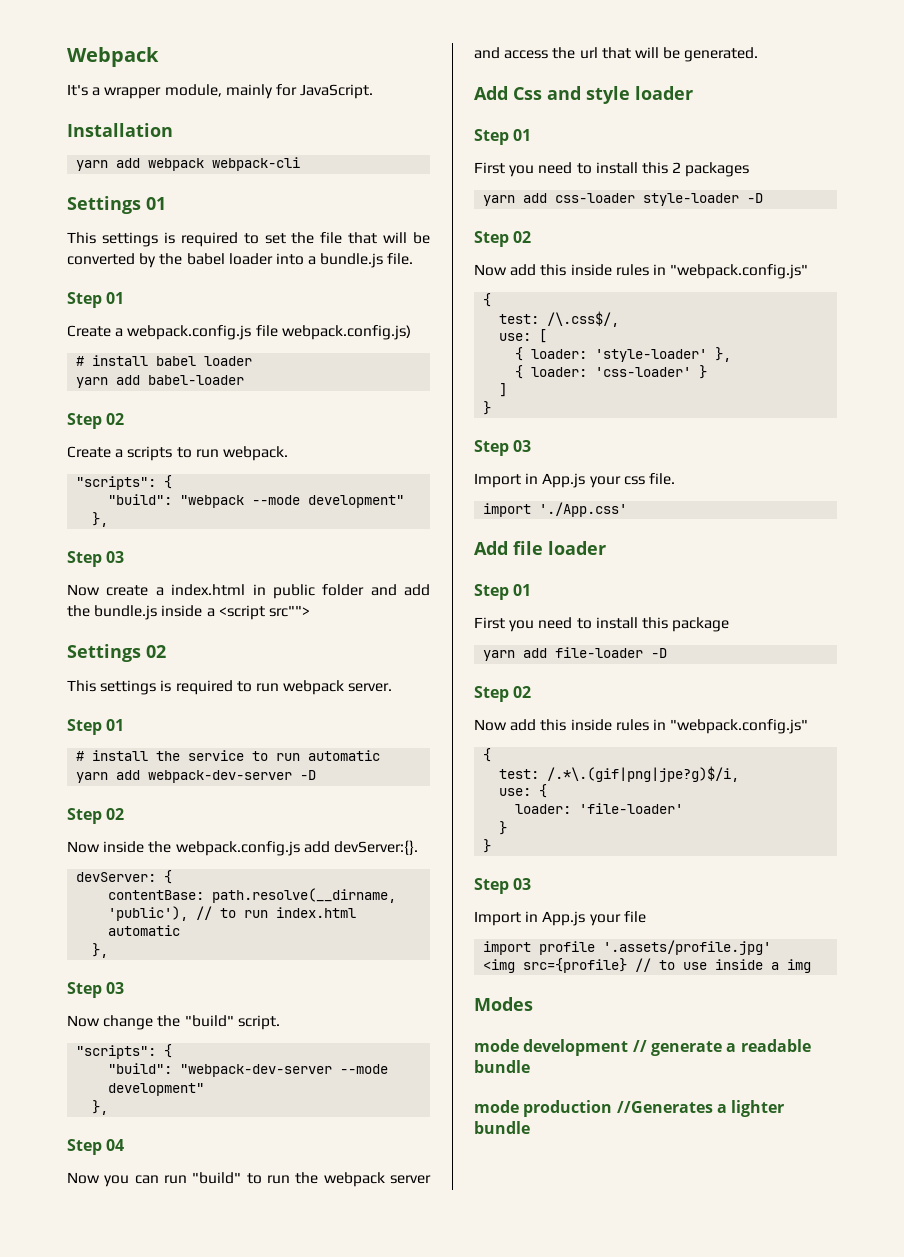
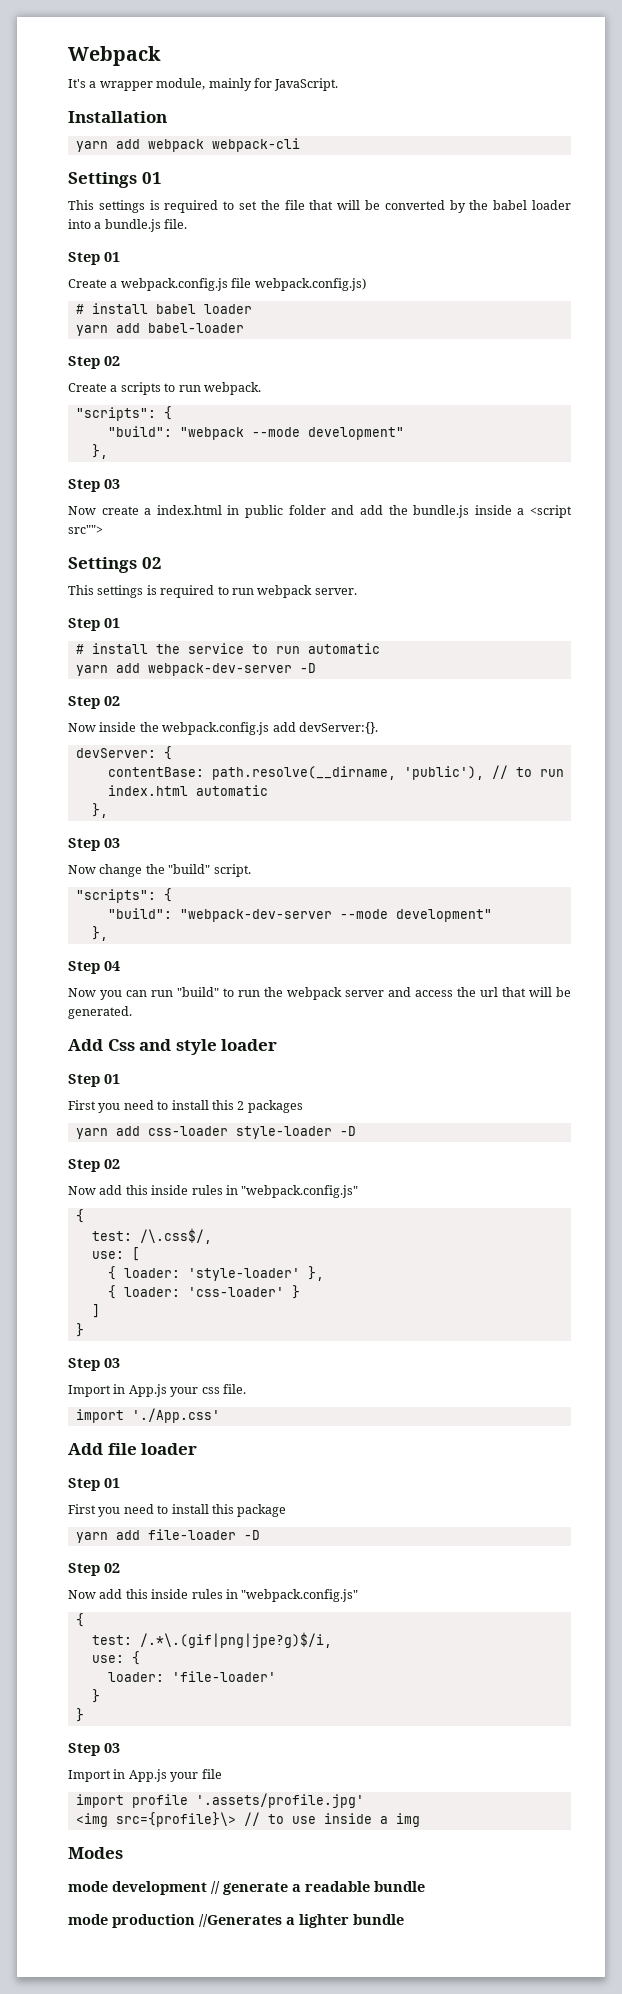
[523,958,628,973] src={profile} -> [115,1812,236,1827] src={profile}\>

